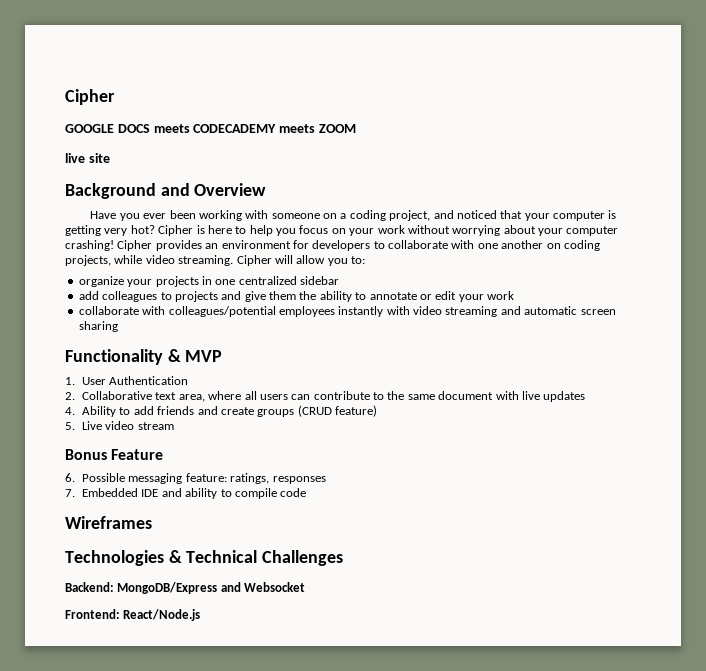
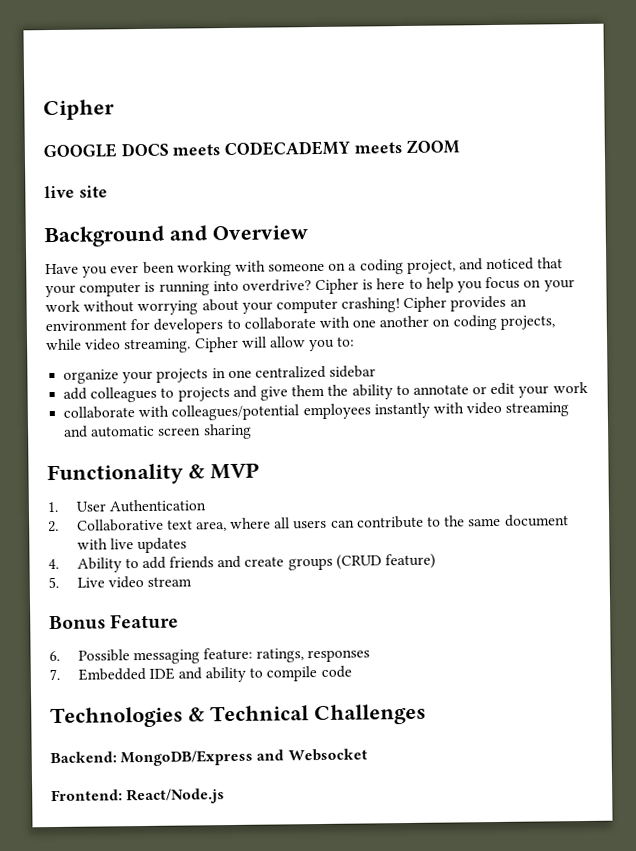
[65,225,155,236] getting very hot? -> [158,279,312,296] running into overdrive?
[65,516,152,529] // Wireframes -> (352, 671) none

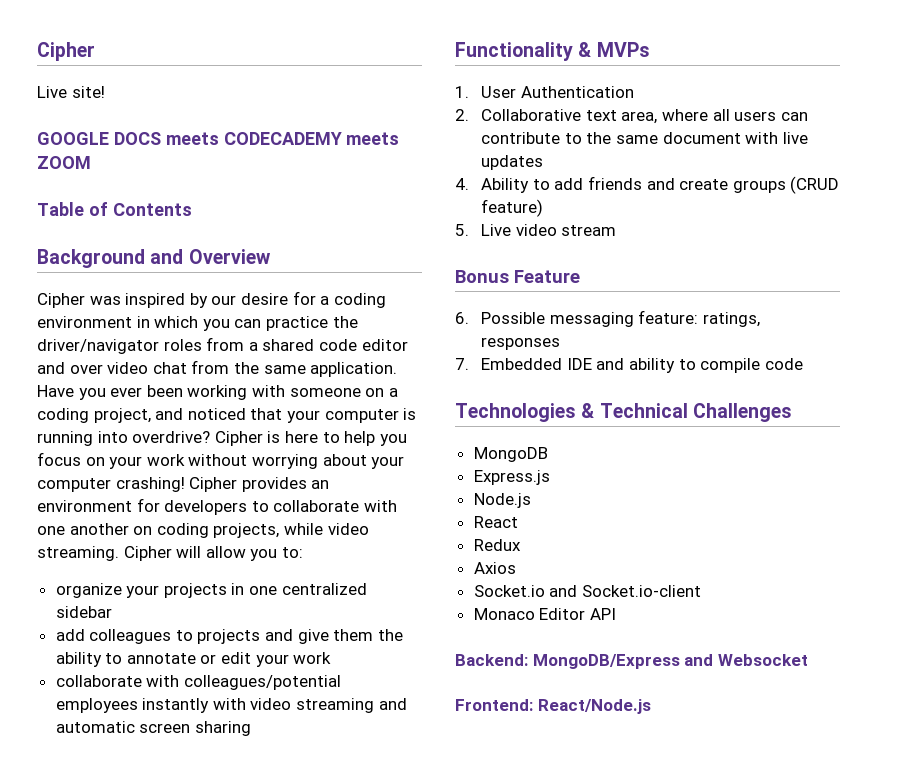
[43,99,115,121] Cipher -> [37,42,95,61] [37,86,105,98] Cipher // Live site!
[44,185,108,199] live site -> [37,202,192,216] Table of Contents
(308, 233) none -> [37,291,386,308] [37,316,358,331] [37,337,408,354] [37,360,398,377] Cipher was inspired by our desire for a coding environment in which you can practice the driver/navigator roles from a shared code editor and over video chat from the same application.
[210,462,260,480] MVP -> [596,42,650,57] MVPs
(426, 714) none -> [473,447,548,462] [473,470,550,485] [473,493,531,508] [473,516,518,528] [473,539,521,551] [473,562,516,574] [473,585,701,597] [473,608,616,620] // MongoDB // Express.js // Node.js // React // Redux // Axios // Socket.io and Socket.io-client // Monaco Editor API

